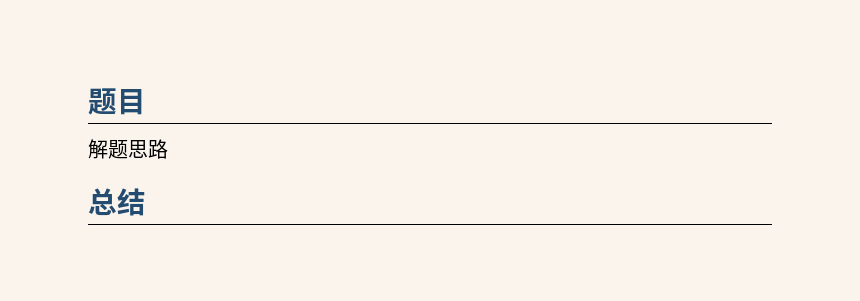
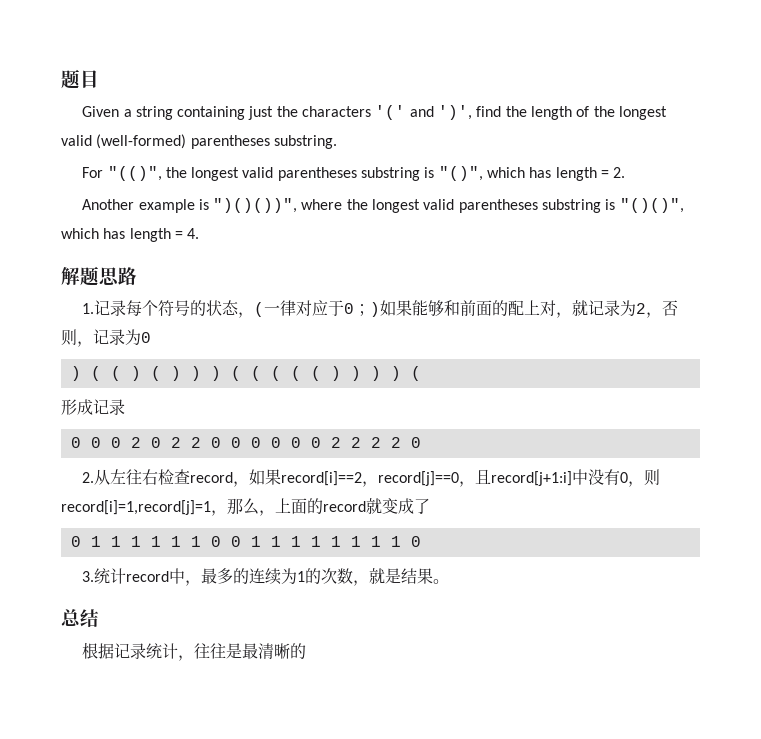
[88,139,168,159] [88,188,146,216] 解题思路 // 总结 -> [82,105,668,120] [61,134,337,149] [82,166,626,181] [82,198,684,213] [61,228,200,242] [61,266,137,286] [82,300,679,318] [61,329,151,347] [70,366,421,381] [61,399,125,415] [70,437,421,448] [82,469,661,487] [61,498,430,516] [70,536,421,547] [82,568,450,586] [61,609,99,628] [82,642,307,661] Given a string containing just the characters '(' and ')', find the length of the longest valid (well-formed) parentheses substring. // For "(()", the longest valid parentheses substring is "()", which has length = 2. // Another example is ")()())", where the longest valid parentheses substring is "()()", which has length = 4. // 解题思路 // 1.记录每个符号的状态，(一律对应于0；)如果能够和前面的配上对，就记录为2，否则，记录为0 // ) ( ( ) ( ) ) ) ( ( ( ( ( ) ) ) ) ( // 形成记录 // 0 0 0 2 0 2 2 0 0 0 0 0 0 2 2 2 2 0 // 2.从左往右检查record，如果record[i]==2，record[j]==0，且record[j+1:i]中没有0，则record[i]=1,record[j]=1，那么，上面的record就变成了 // 0 1 1 1 1 1 1 0 0 1 1 1 1 1 1 1 1 0 // 3.统计record中，最多的连续为1的次数，就是结果。 // 总结 // 根据记录统计，往往是最清晰的

